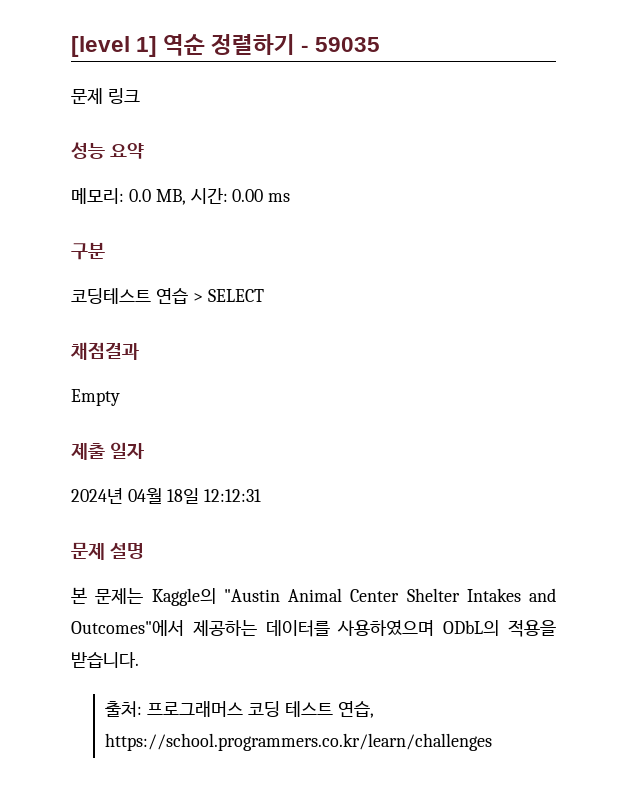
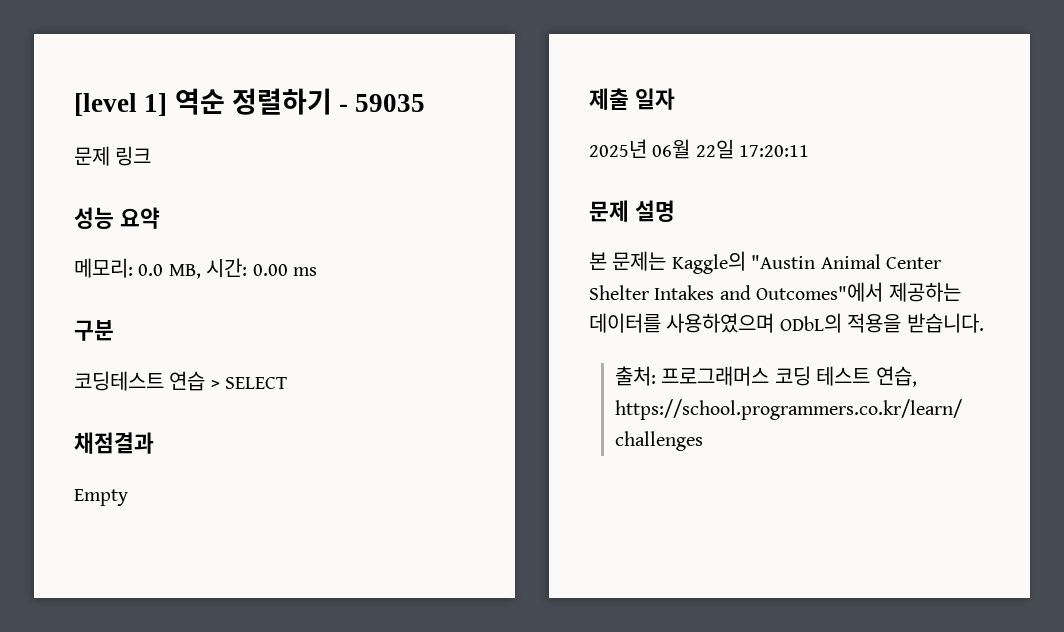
[71,488,261,504] 2024년 04월 18일 12:12:31 -> [589,139,810,159] 2025년 06월 22일 17:20:11

